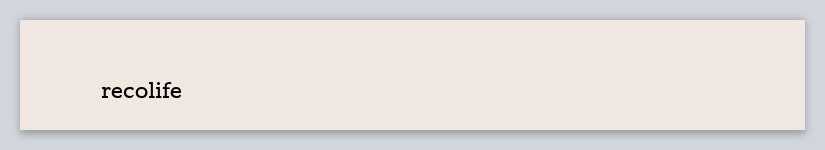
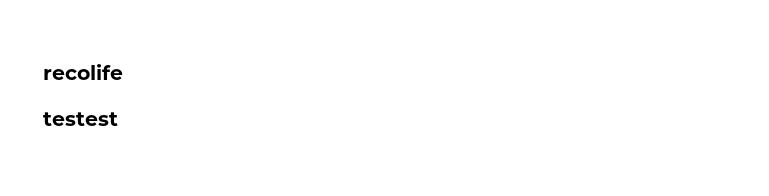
(182, 90) none -> [43,112,118,126] // testest

